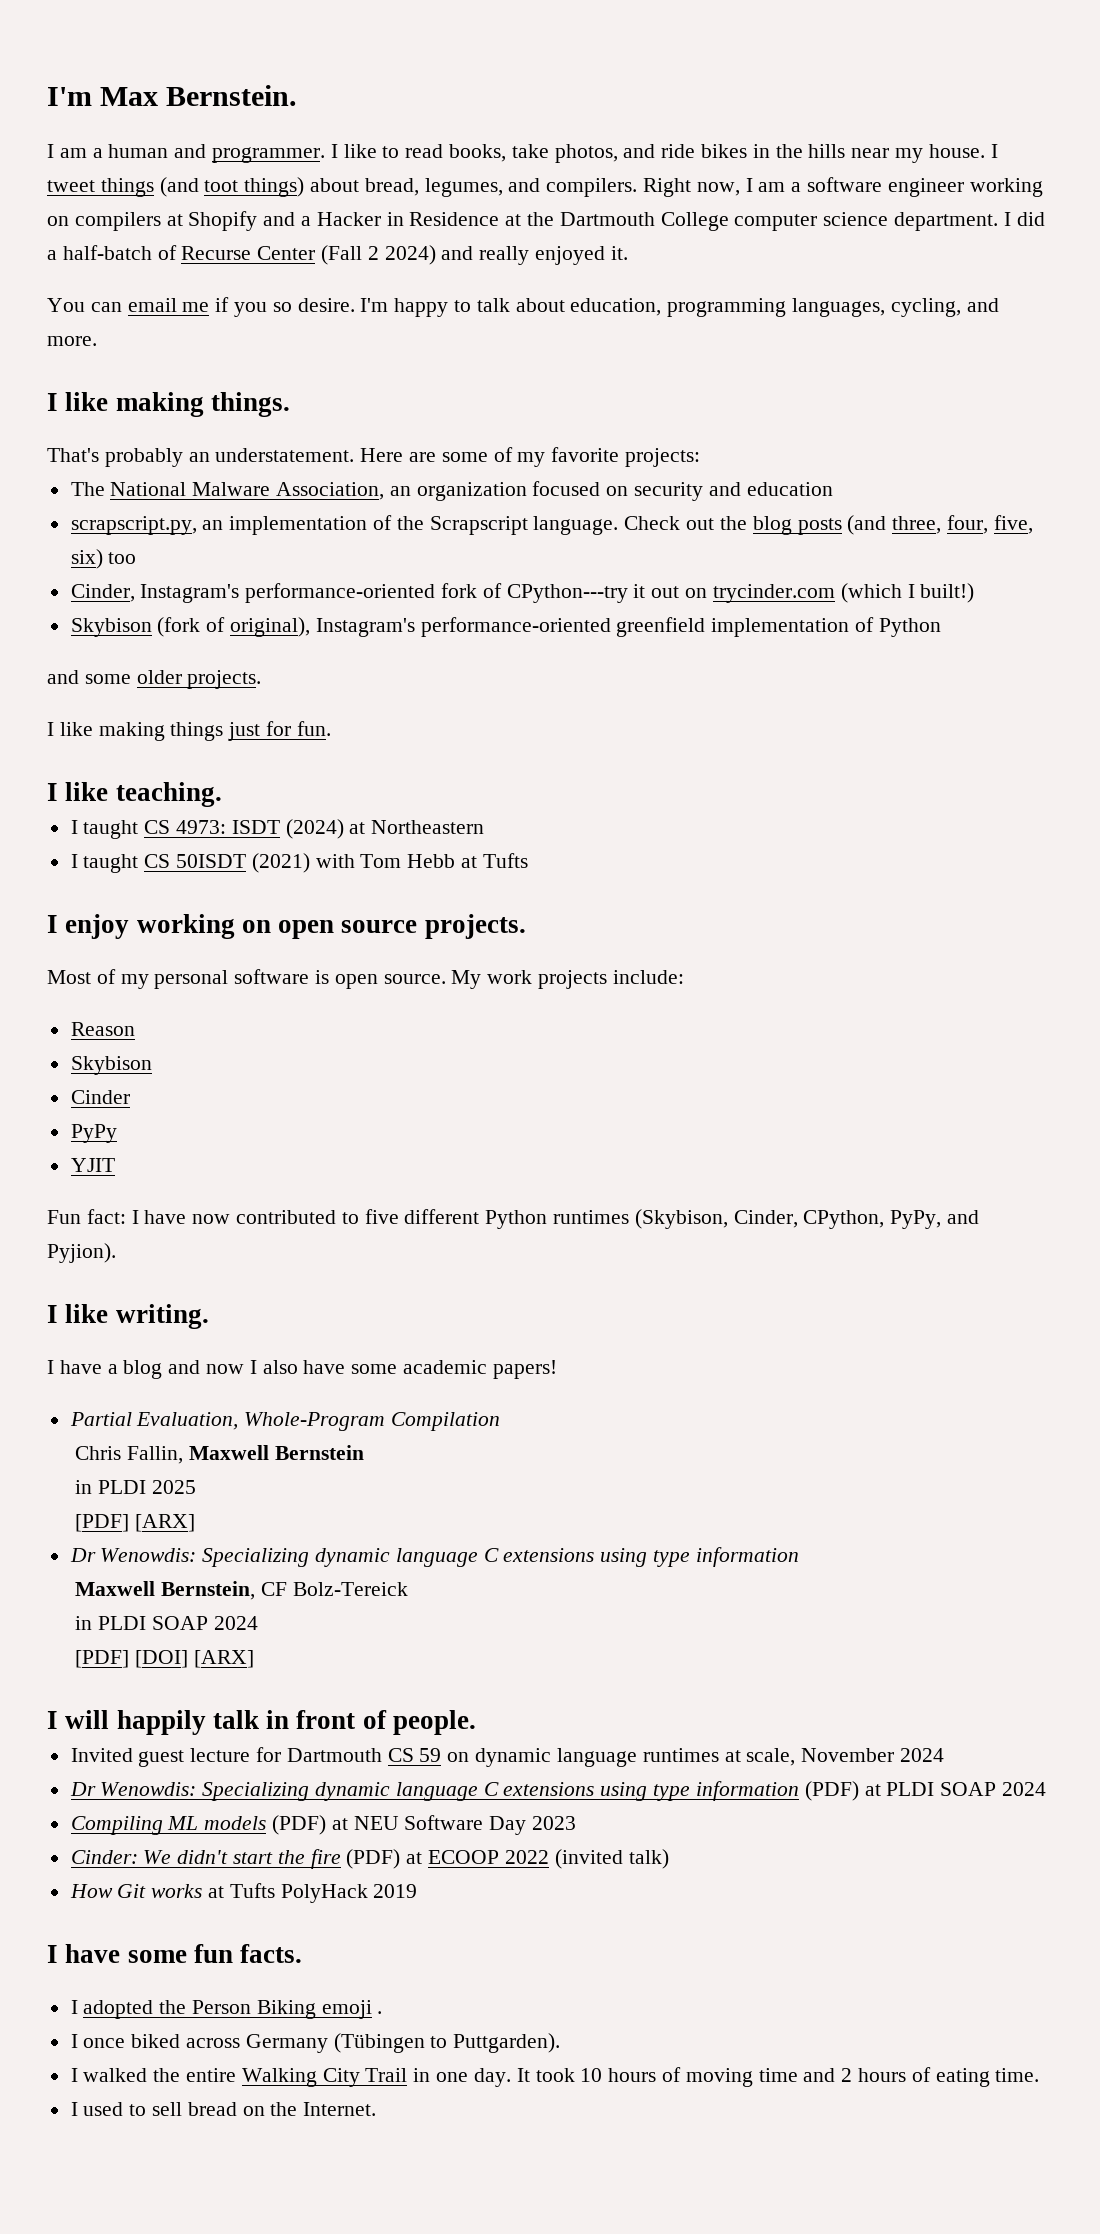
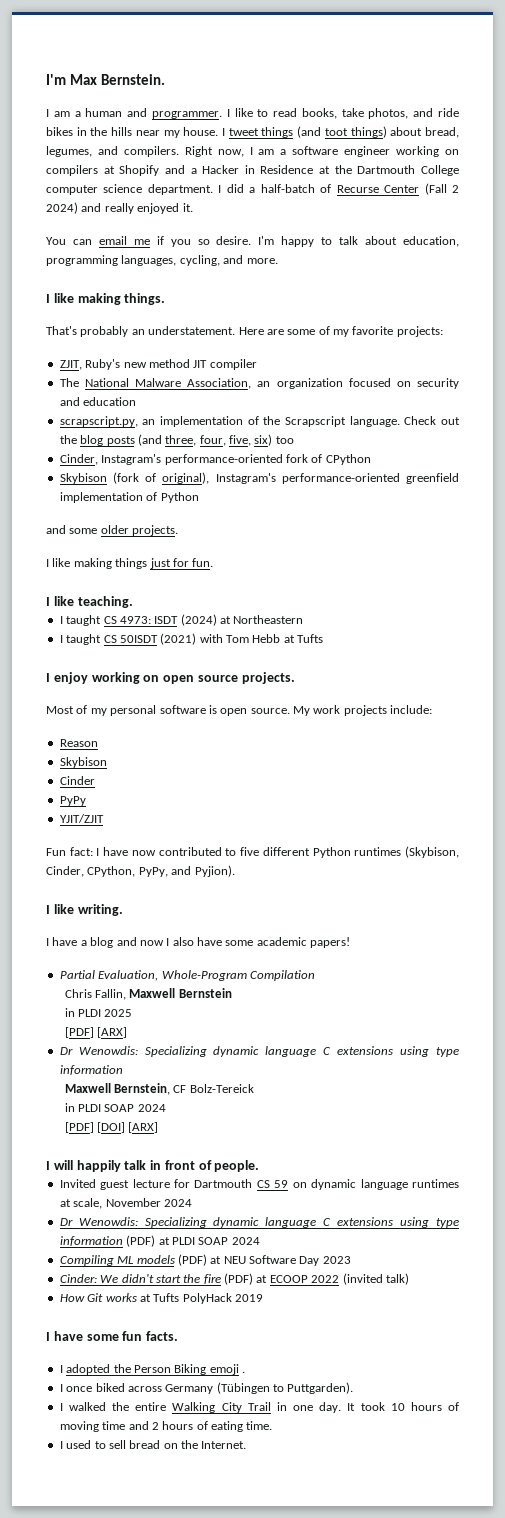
(701, 457) none -> [59,359,257,370] // ZJIT, Ruby's new method JIT compiler
[506,583,975,603] CPython---try it out on trycinder.com (which I built!) -> [325,454,371,465] CPython
[70,1158,115,1172] YJIT -> [59,814,104,823] YJIT/ZJIT

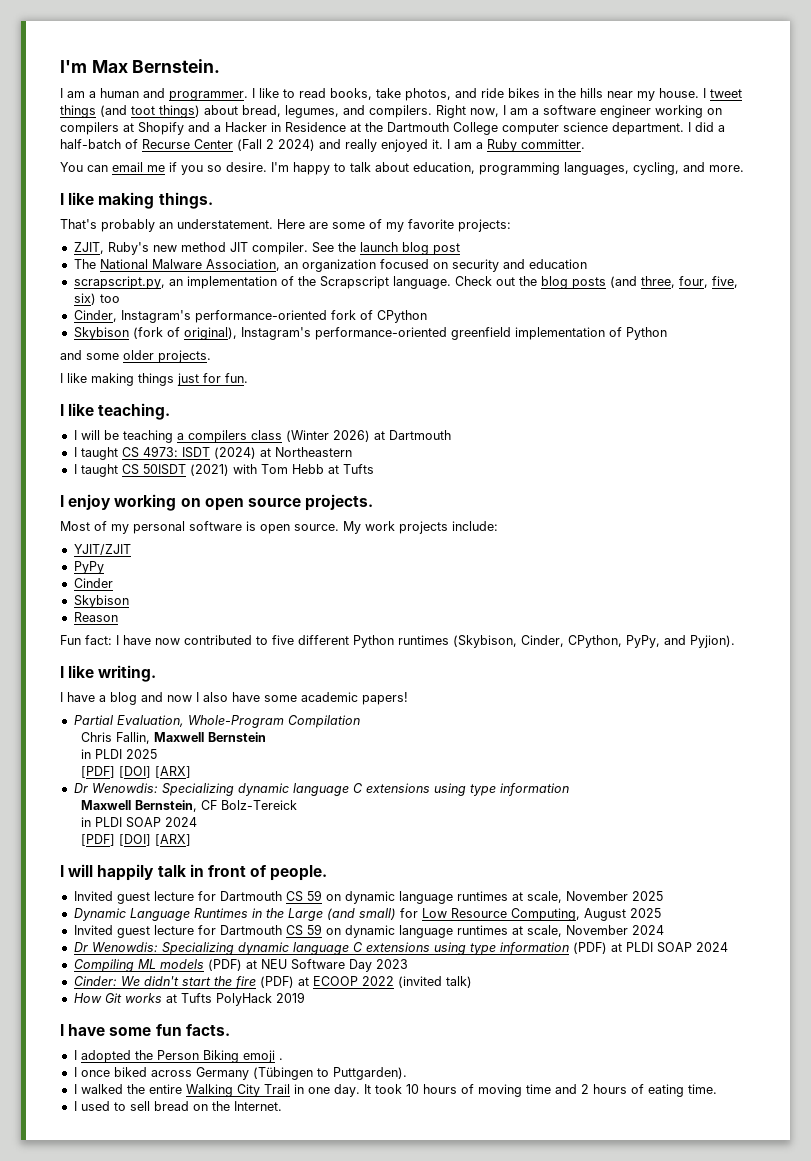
(193, 207) none -> [447,139,585,152] I am a Ruby committer.
[209,359,257,370] compiler -> [251,242,460,255] compiler. See the launch blog post
(133, 602) none -> [73,430,451,443] // I will be teaching a compilers class (Winter 2026) at Dartmouth
[59,739,98,747] [59,757,107,768] [59,776,95,785] [59,796,86,806] [59,814,104,823] Reason // Skybison // Cinder // PyPy // YJIT/ZJIT -> [73,544,131,555] [73,561,104,574] [73,578,113,588] [73,595,129,608] [73,612,118,622] YJIT/ZJIT // PyPy // Cinder // Skybison // Reason
(94, 1032) none -> [119,766,152,778] [DOI]
(260, 1166) none -> [73,890,663,904] [73,908,661,921] // Invited guest lecture for Dartmouth CS 59 on dynamic language runtimes at scale, November 2025 // Dynamic Language Runtimes in the Large (and small) for Low Resource Computing, August 2025

